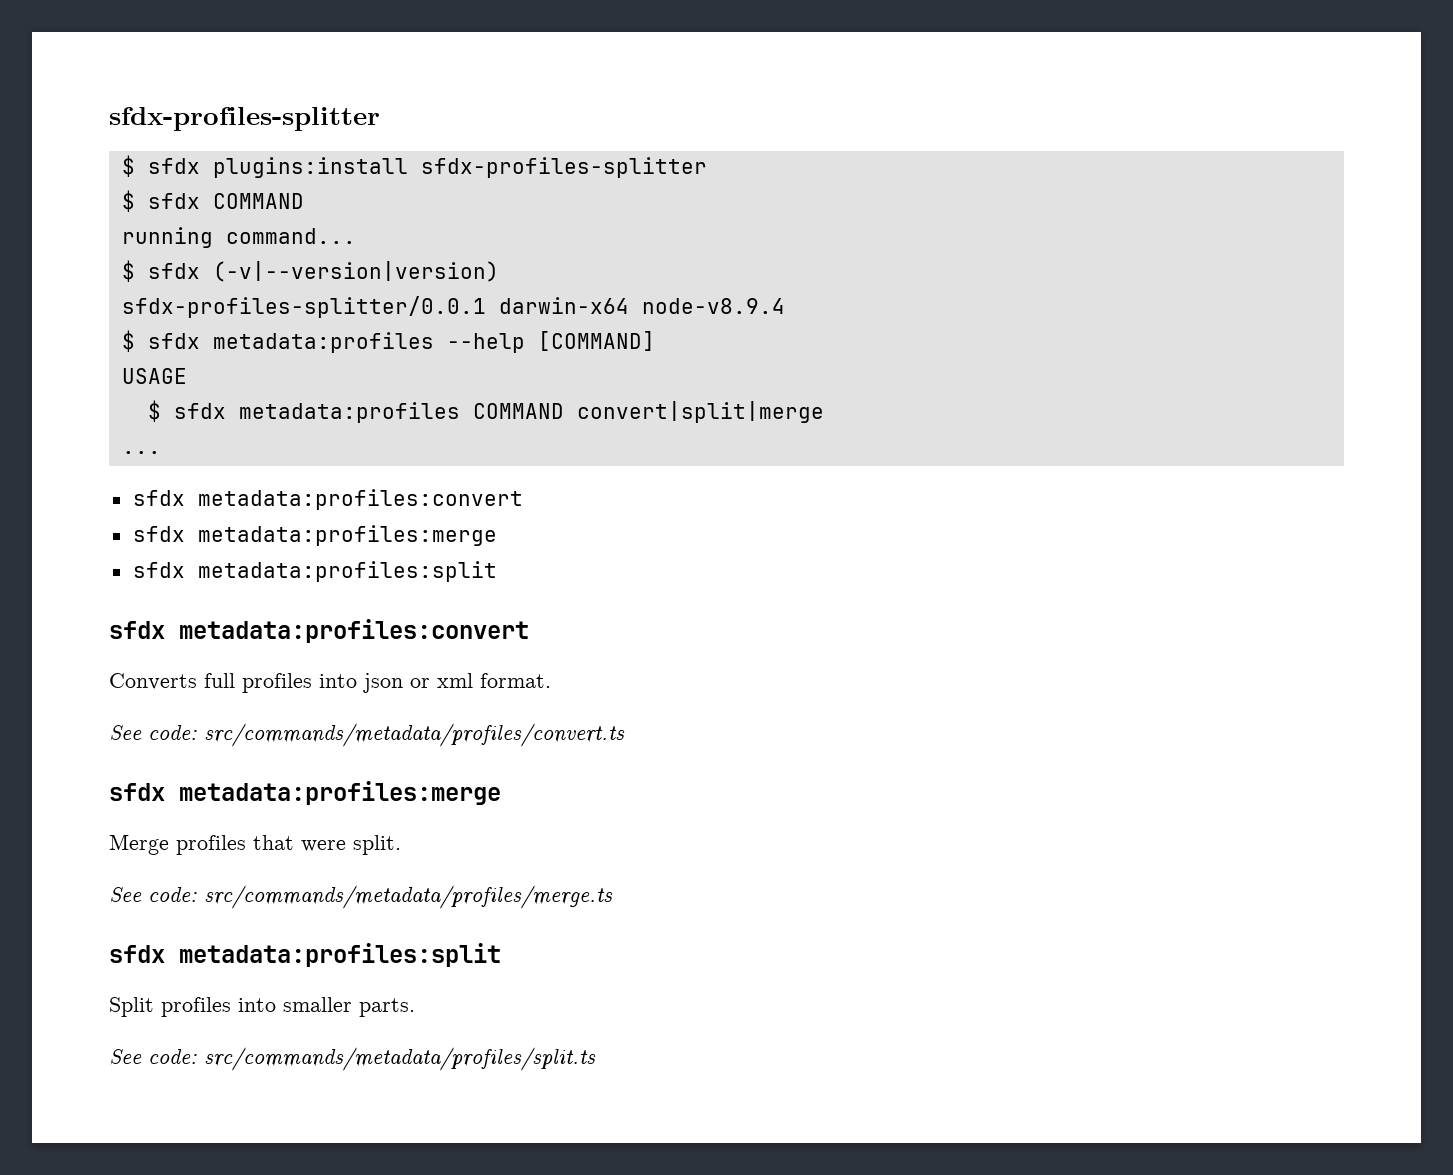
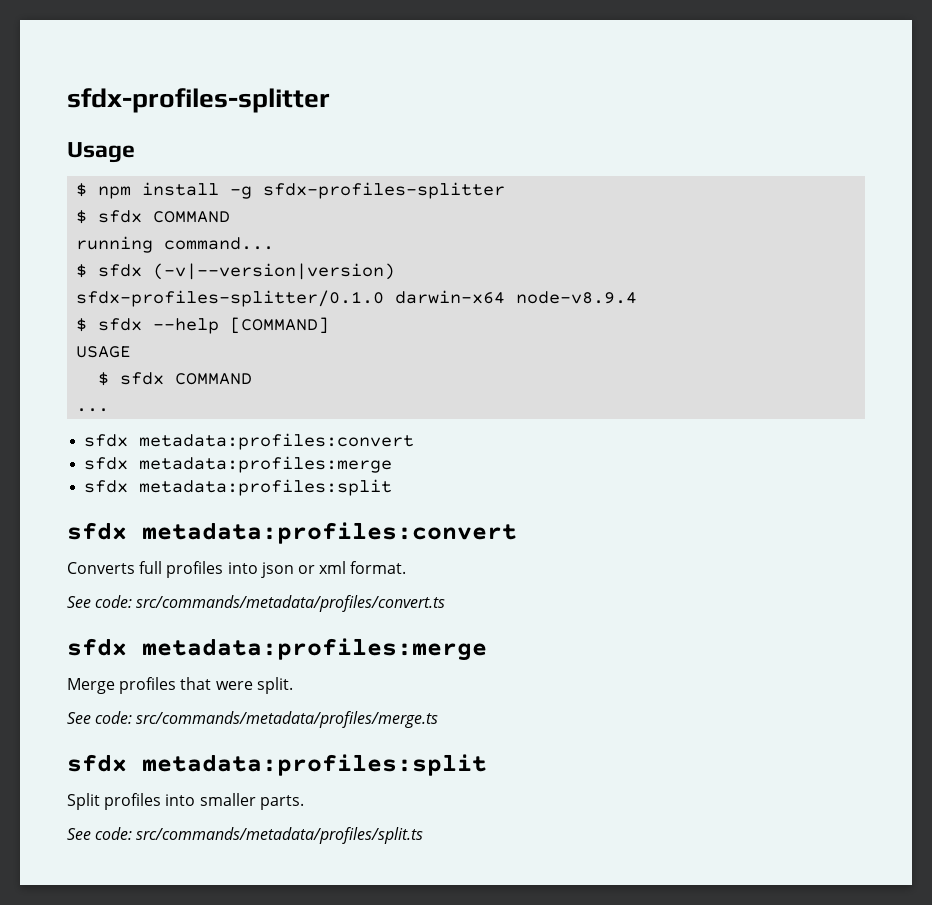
[109,107,380,131] [121,155,408,178] sfdx-profiles-splitter // $ sfdx plugins:install -> [67,88,330,113] [67,142,135,163] [76,182,253,199] sfdx-profiles-splitter // Usage // $ npm install -g
[121,296,486,318] sfdx-profiles-splitter/0.0.1 -> [76,290,385,307] sfdx-profiles-splitter/0.1.0
[212,332,434,353] metadata:profiles -> (143, 324) none
[238,401,824,423] metadata:profiles COMMAND convert|split|merge -> [175,373,253,385] COMMAND

